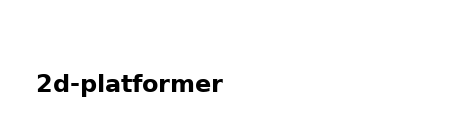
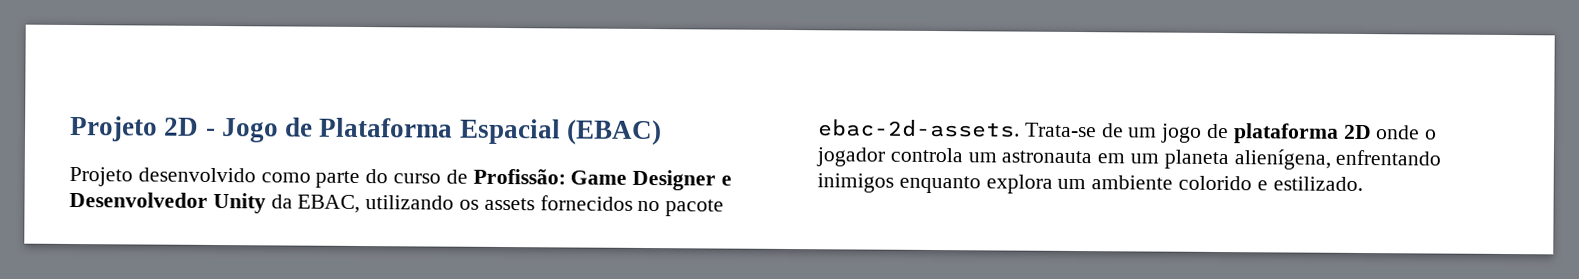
[36,74,223,97] 2d-platformer -> [69,115,663,146] [69,166,733,191] [69,191,725,217] [818,119,1438,144] [816,147,1442,170] [817,173,1363,194] Projeto 2D - Jogo de Plataforma Espacial (EBAC) // Projeto desenvolvido como parte do curso de Profissão: Game Designer e Desenvolvedor Unity da EBAC, utilizando os assets fornecidos no pacote ebac-2d-assets. Trata-se de um jogo de plataforma 2D onde o jogador controla um astronauta em um planeta alienígena, enfrentando inimigos enquanto explora um ambiente colorido e estilizado.

